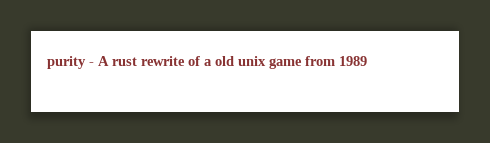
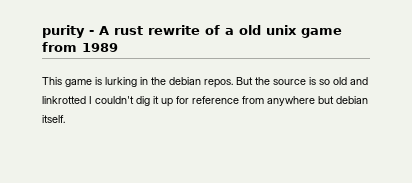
(367, 61) none -> [42,77,368,88] [42,96,368,107] [42,115,65,123] // This game is lurking in the debian repos. But the source is so old and linkrotted I couldn't dig it up for reference from anywhere but debian itself.

